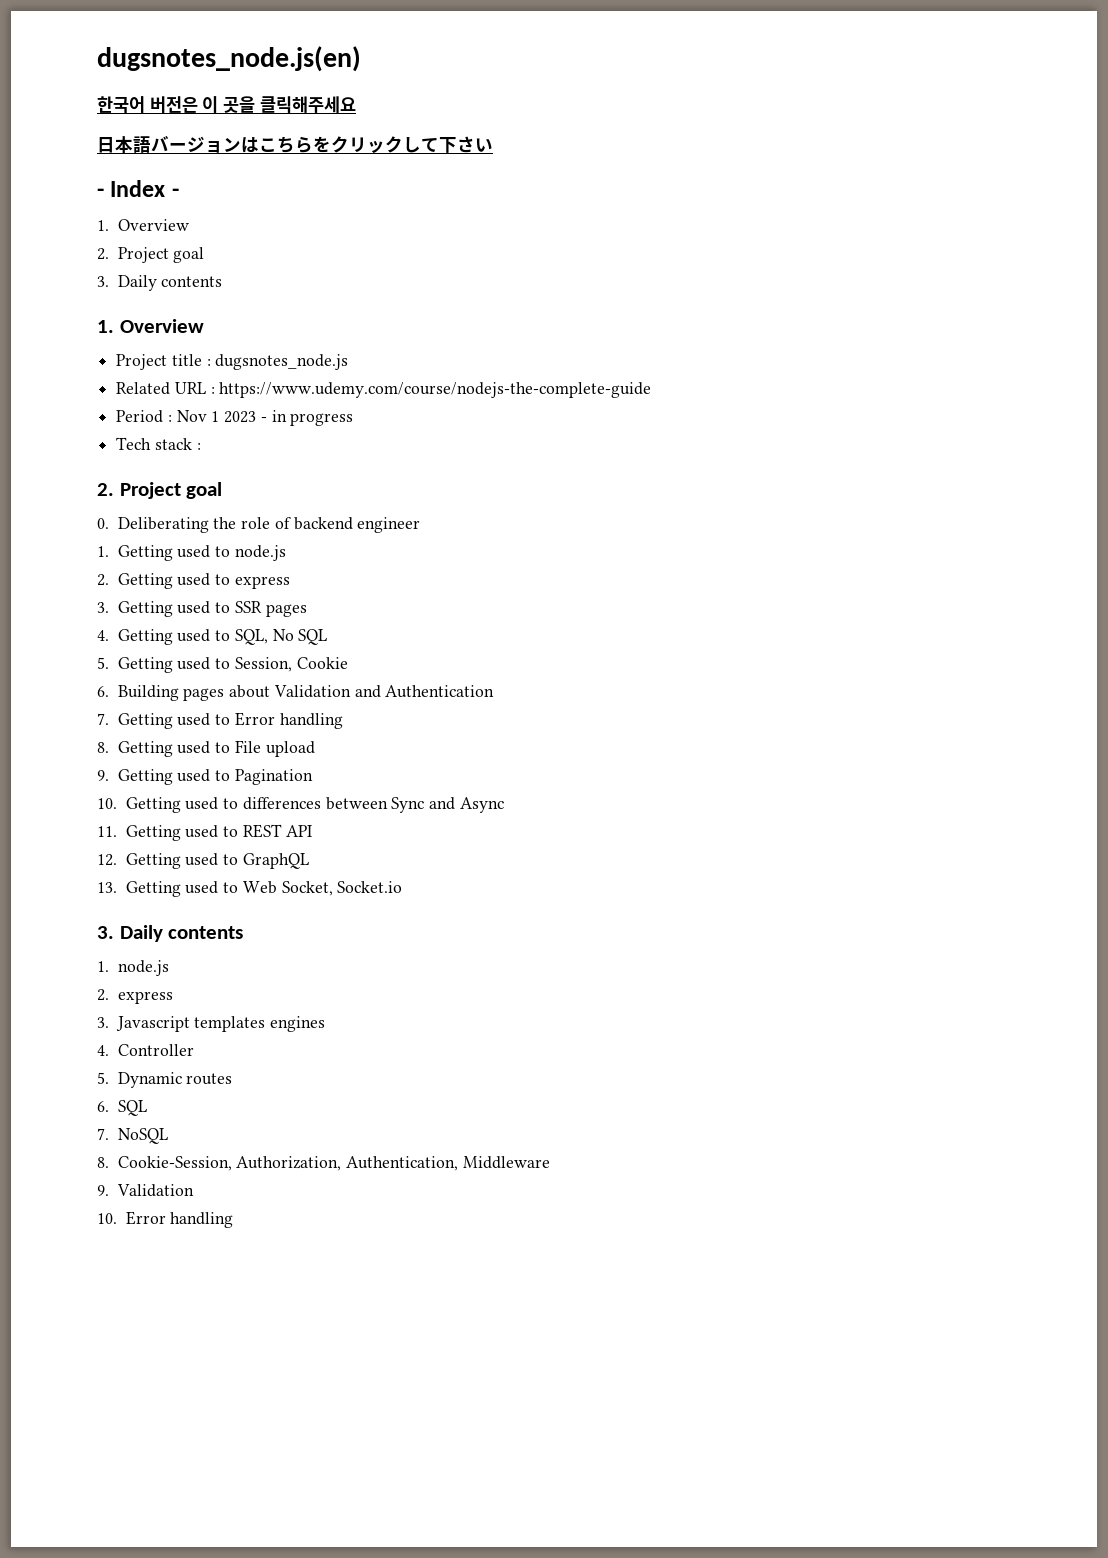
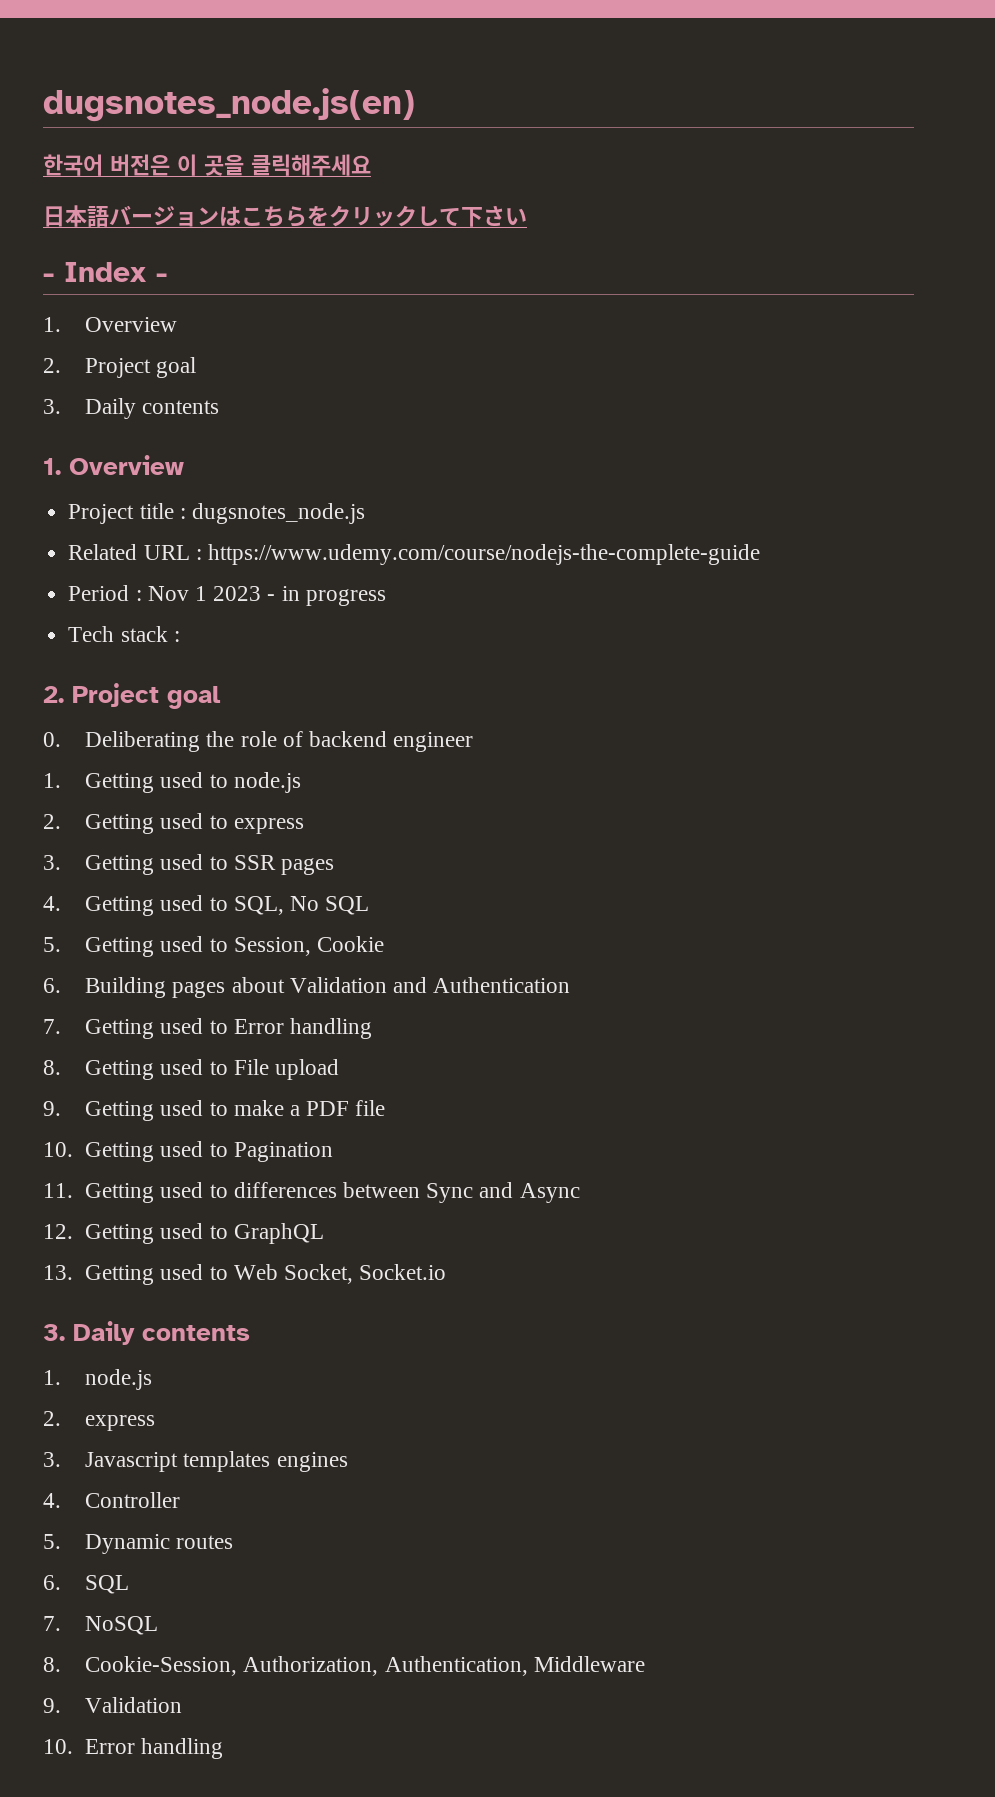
(231, 775) none -> [233,1100,386,1116] [43,1141,228,1162] make a PDF file // 10. Getting used to
[97,798,117,809] 10. -> [43,1183,73,1198] 11.
[97,824,312,841] // 11. Getting used to REST API -> (580, 1193) none

